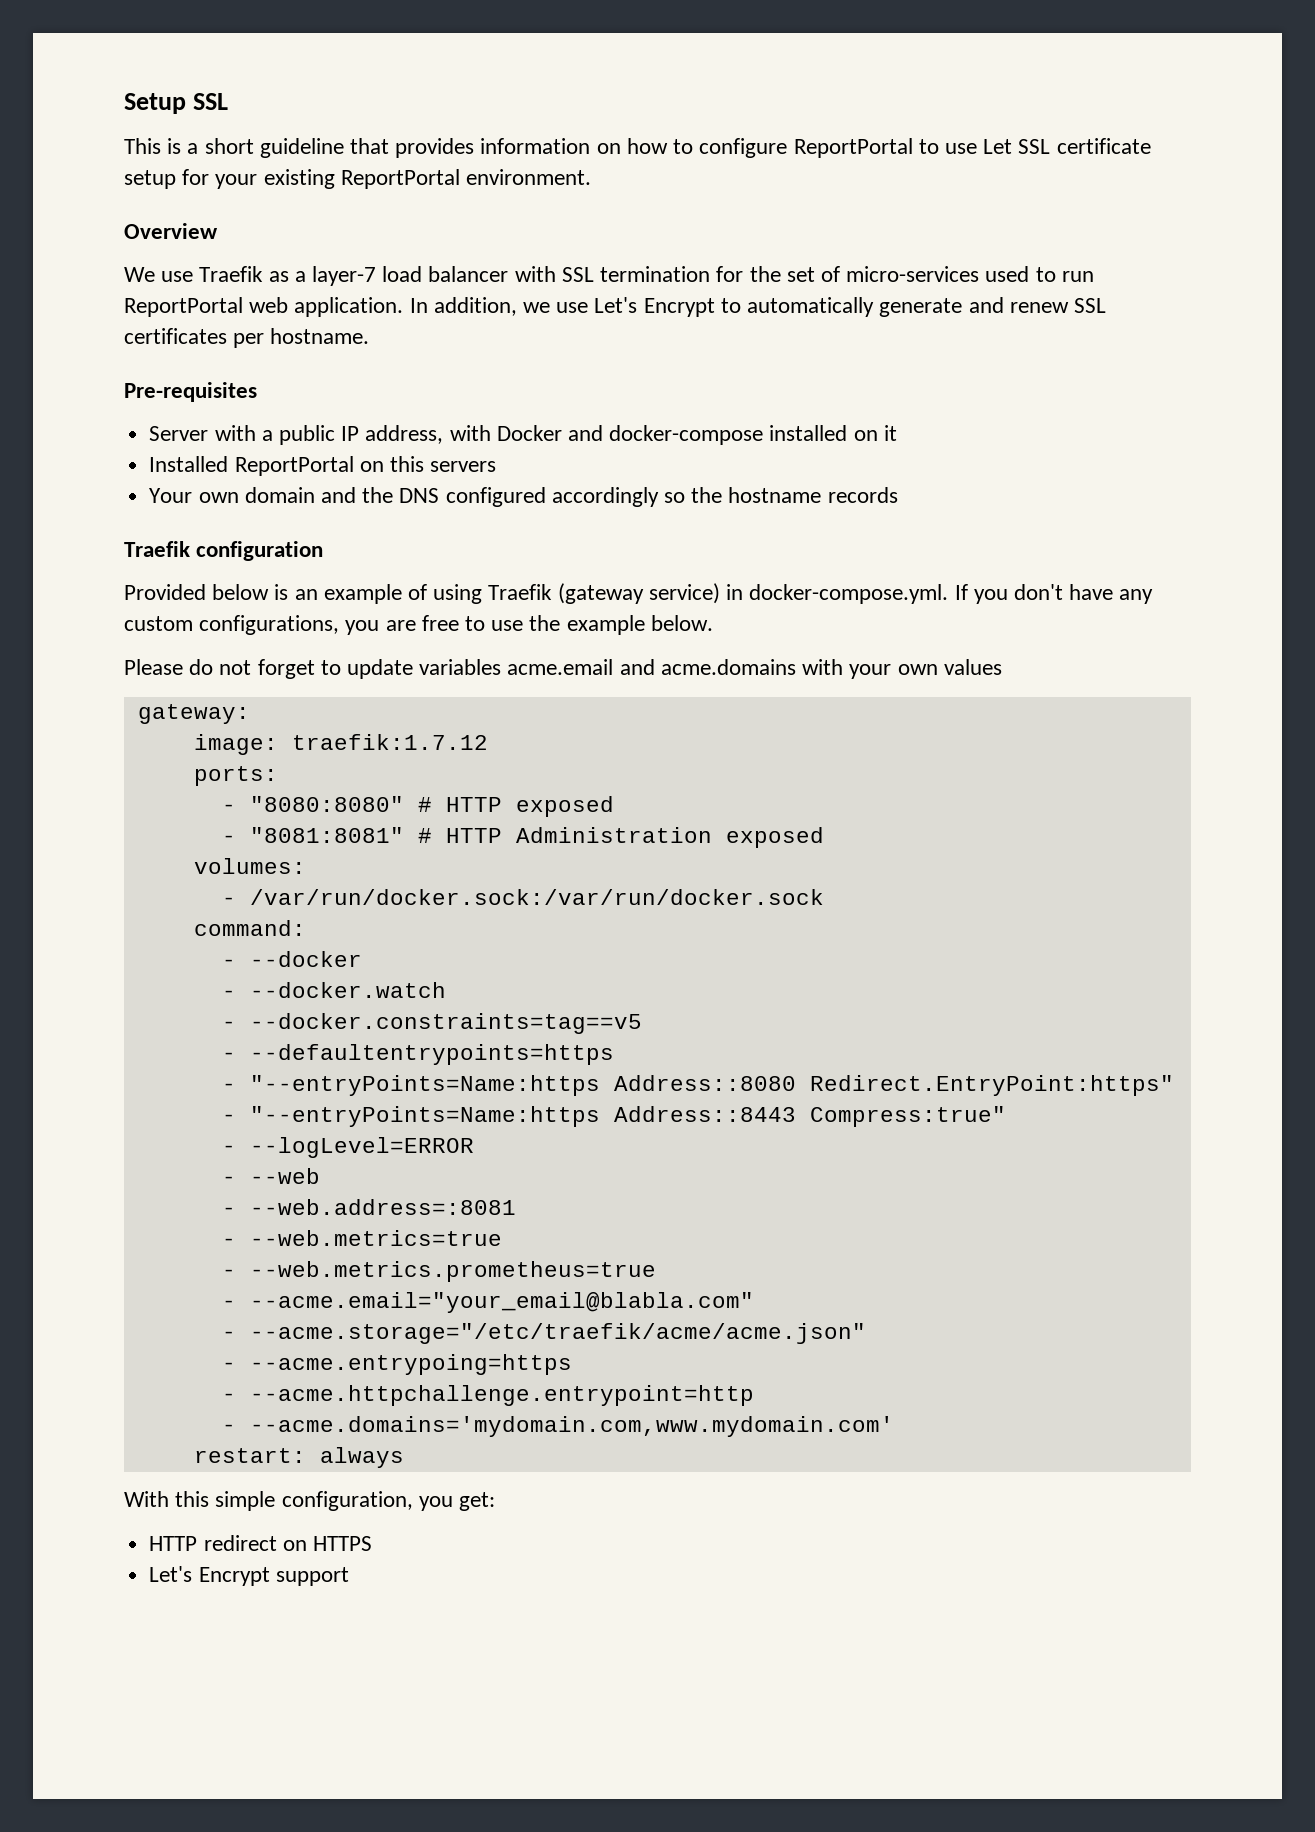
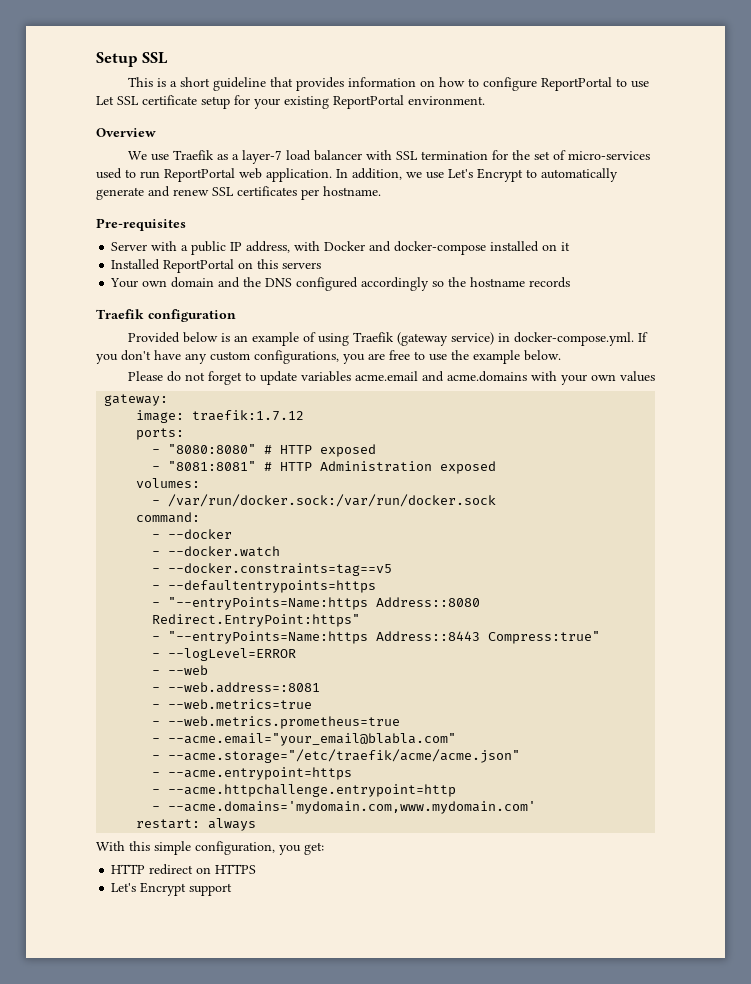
[249,1354,572,1375] --acme.entrypoing=https -> [168,767,353,780] --acme.entrypoint=https

